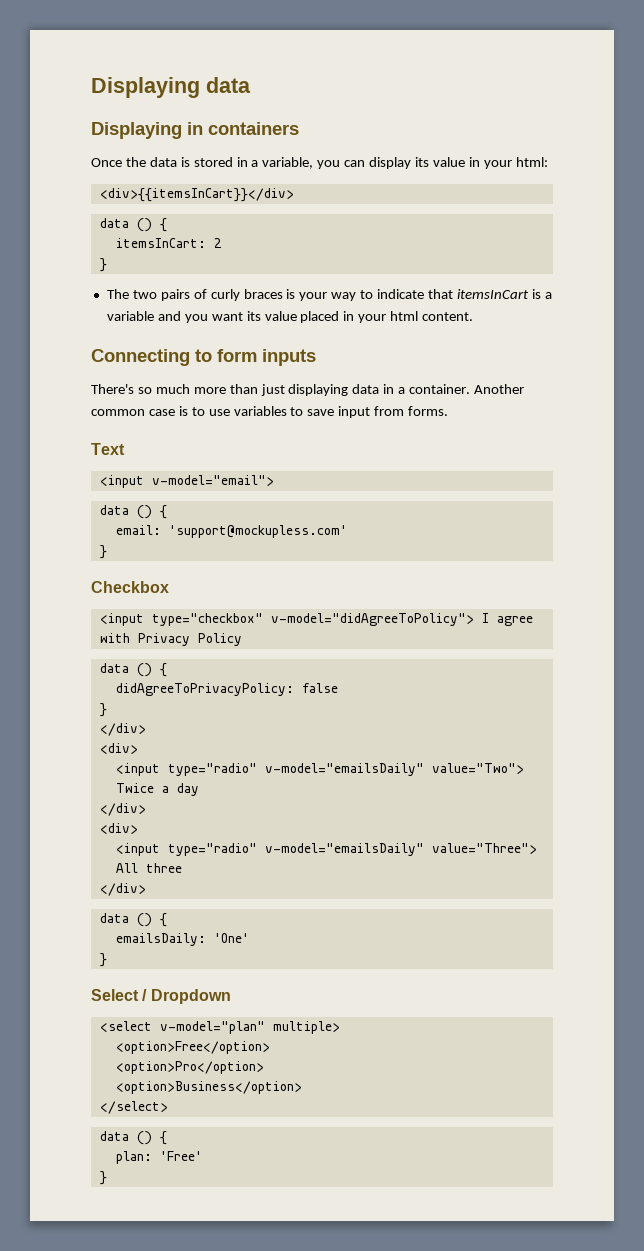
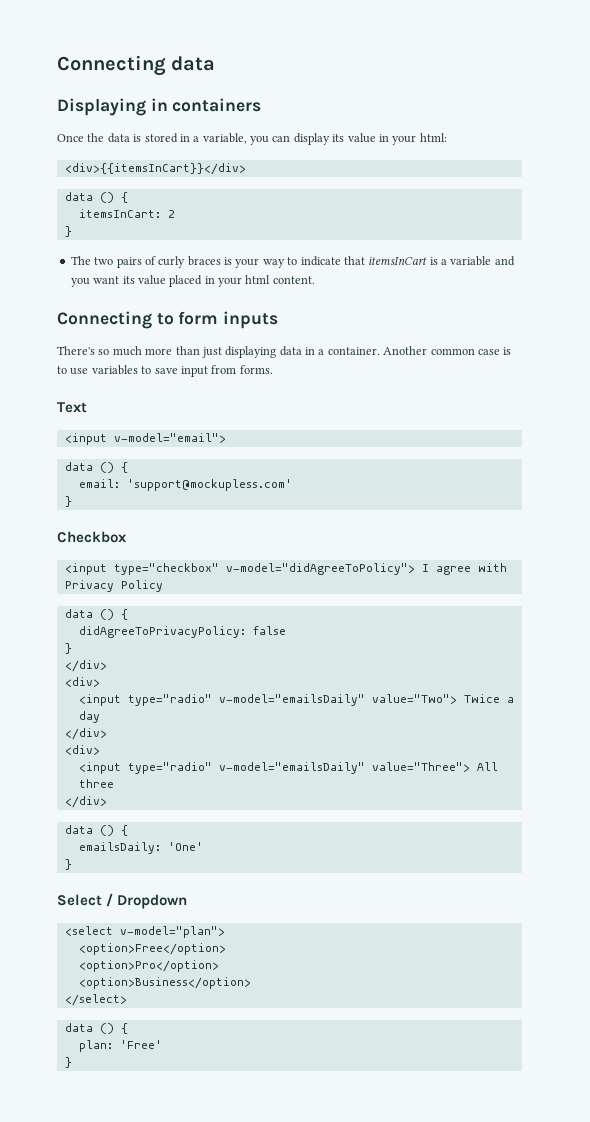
[91,77,200,98] Displaying -> [57,55,166,76] Connecting
[159,1021,340,1034] v-model="plan" multiple> -> [119,926,225,938] v-model="plan">

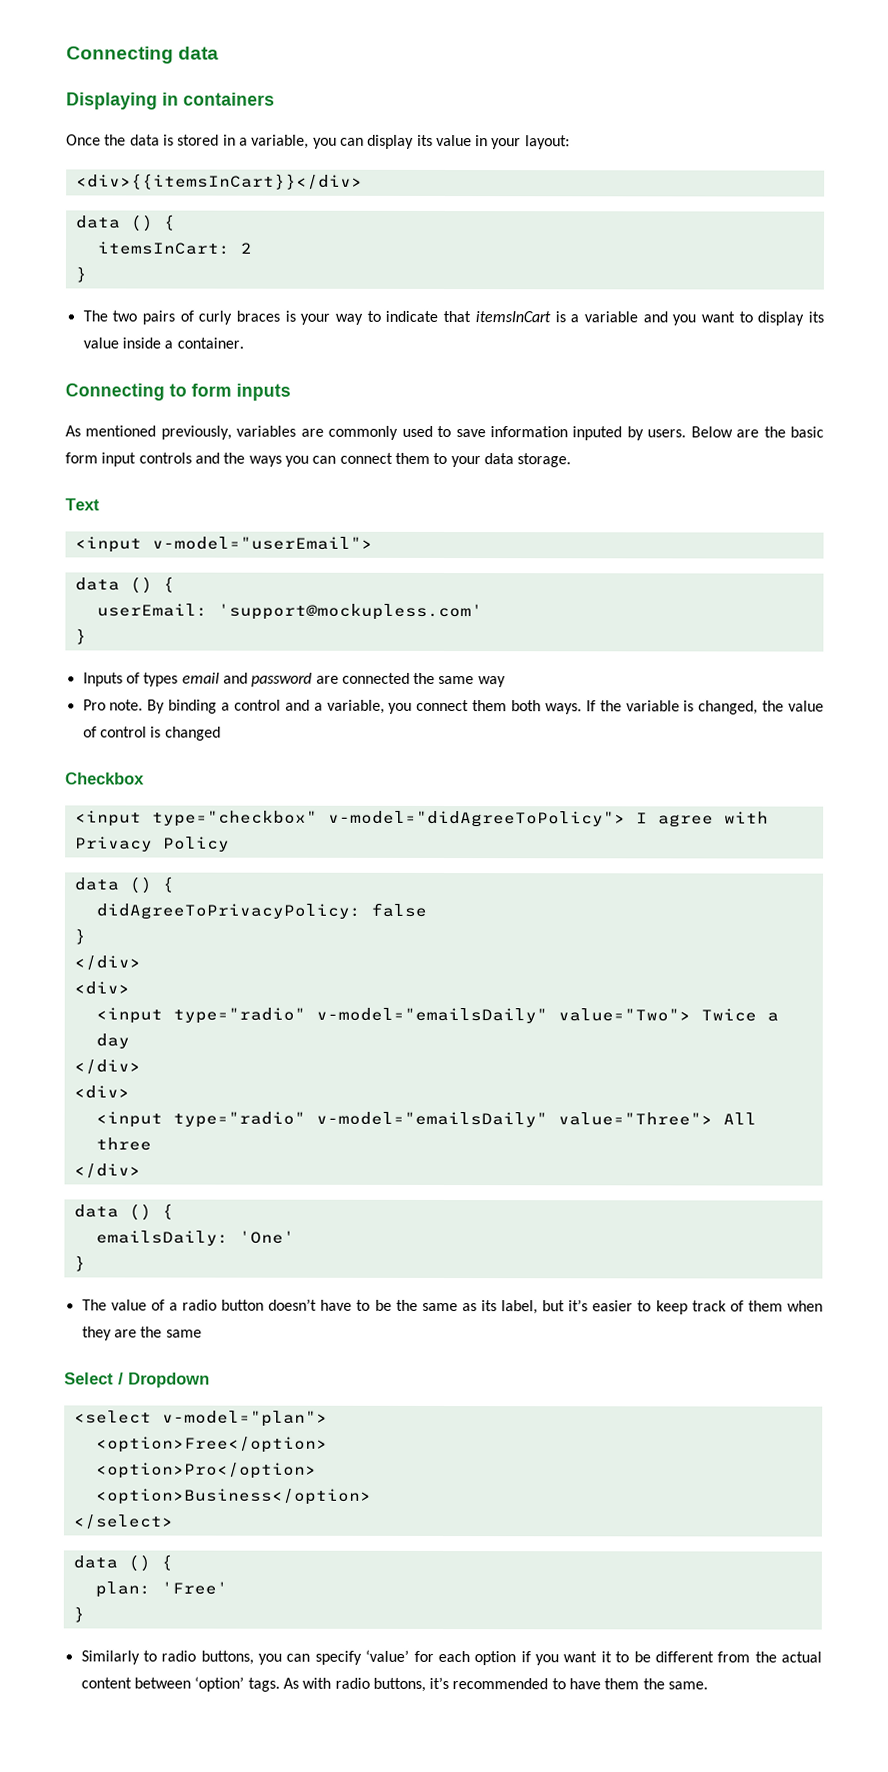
[419,133,447,142] html: -> [524,135,570,150] layout:
[122,275,315,287] [57,311,279,329] [57,346,512,358] [57,365,273,377] its value placed in your html content. // Connecting to form inputs // There's so much more than just displaying data in a container. Another common case is to use variables to save input from forms. -> [738,311,825,326] [82,337,244,349] [65,383,291,401] [65,425,824,441] [65,452,572,468] to display its value inside a container. // Connecting to form inputs // As mentioned previously, variables are commonly used to save information inputed by users. Below are the basic form input controls and the ways you can connect them to your data storage.
[113,433,226,443] [64,462,128,473] [78,479,120,488] v-model="email"> // data () { // email: -> [151,536,373,550] [74,576,175,594] [96,603,208,617] v-model="userEmail"> // data () { // userEmail:
(72, 501) none -> [82,672,506,688] [82,699,825,715] [82,726,221,741] // Inputs of types email and password are connected the same way // Pro note. By binding a control and a variable, you connect them both ways. If the variable is changed, the value of control is changed
(72, 864) none -> [81,1298,823,1315] [81,1326,202,1341] // The value of a radio button doesn’t have to be the same as its label, but it’s easier to keep track of them when they are the same
(72, 1062) none -> [80,1649,823,1666] [80,1676,709,1692] // Similarly to radio buttons, you can specify ‘value’ for each option if you want it to be different from the actual content between ‘option’ tags. As with radio buttons, it’s recommended to have them the same.

